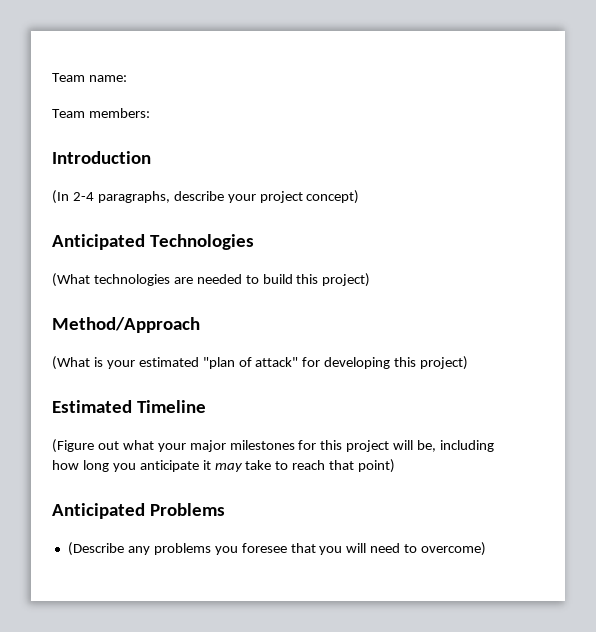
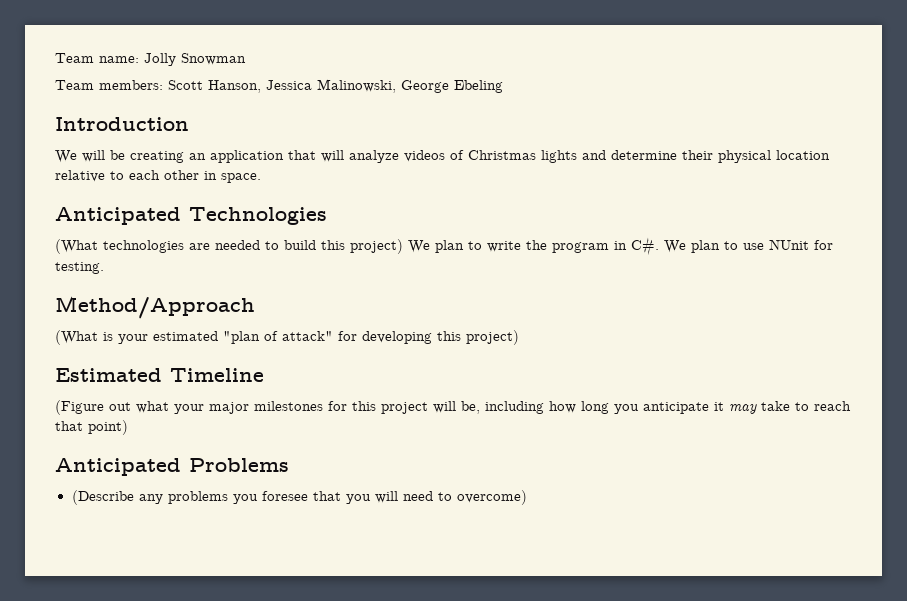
(127, 78) none -> [144,53,246,66] Jolly Snowman
[52,151,151,164] [52,190,360,204] // Introduction // (In 2-4 paragraphs, describe your project concept) -> [168,79,503,93] [55,117,189,131] [55,150,830,163] [55,170,261,183] Scott Hanson, Jessica Malinowski, George Ebeling // Introduction // We will be creating an application that will analyze videos of Christmas lights and determine their physical location relative to each other in space.
(371, 280) none -> [408,237,833,256] [55,262,104,274] We plan to write the program in C#. We plan to use NUnit for testing.

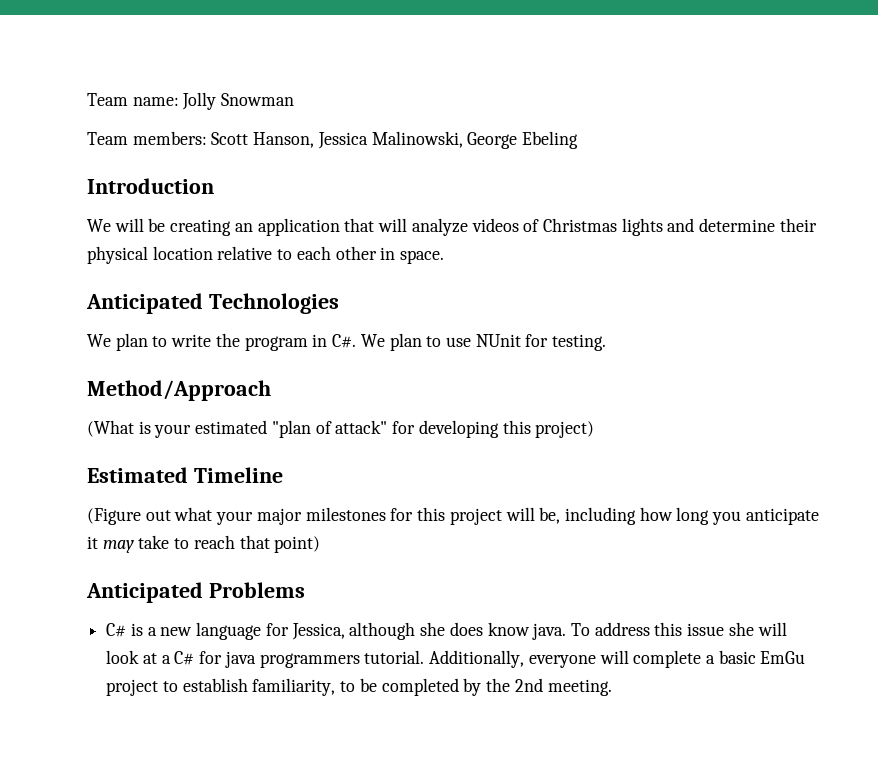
[55,239,403,254] (What technologies are needed to build this project) -> (339, 303) none
[71,490,527,505] (Describe any problems you foresee that you will need to overcome) -> [106,622,787,640] [106,650,806,668] [106,678,612,696] C# is a new language for Jessica, although she does know java. To address this issue she will look at a C# for java programmers tutorial. Additionally, everyone will complete a basic EmGu project to establish familiarity, to be completed by the 2nd meeting.

